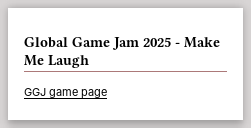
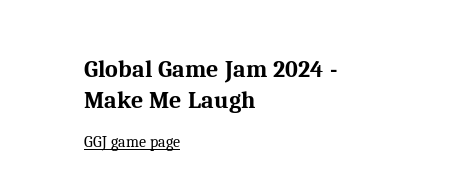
[143,37,171,47] 2025 -> [273,61,324,77] 2024

